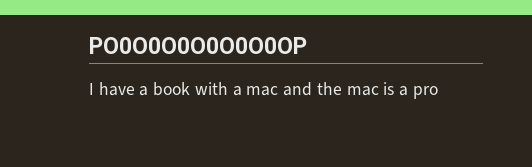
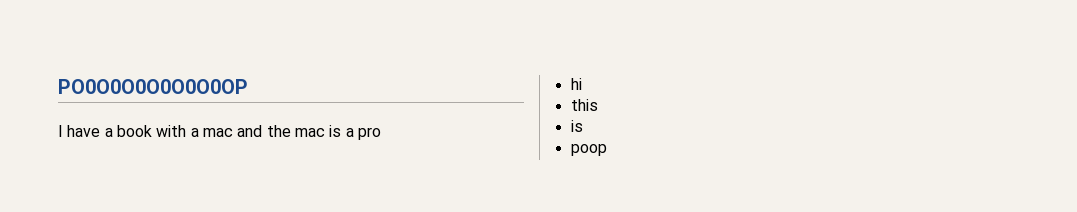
(438, 92) none -> [570,78,582,90] [570,99,598,111] [570,120,583,132] [570,144,607,156] // hi // this // is // poop

